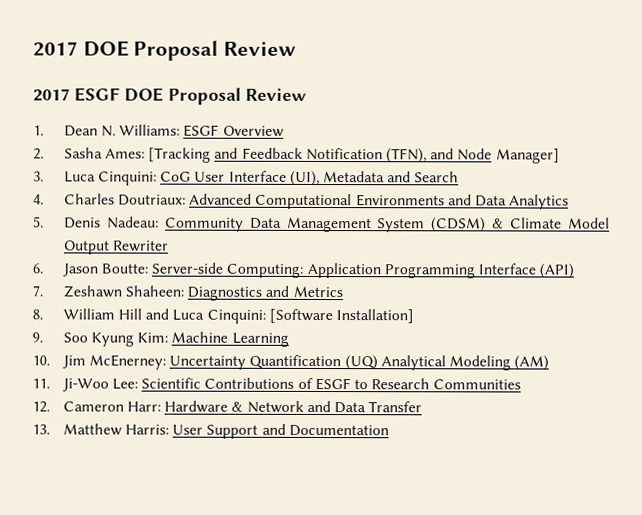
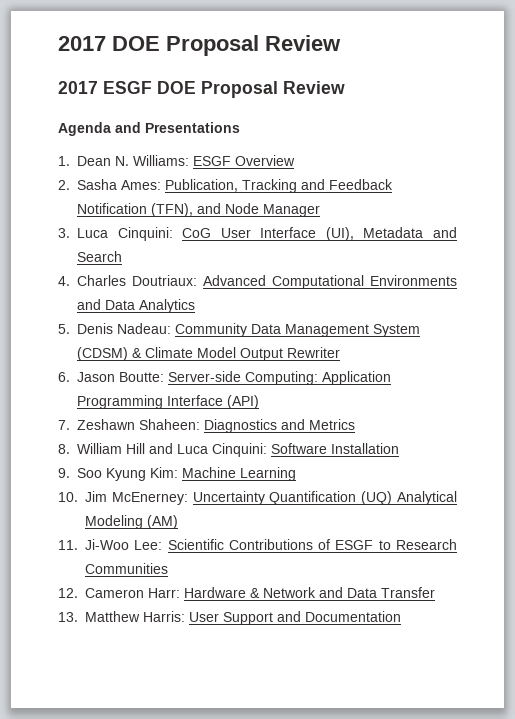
(307, 94) none -> [58,122,240,136] // Agenda and Presentations
[148,147,212,163] [Tracking -> [165,179,298,193] Publication, Tracking
[495,148,560,164] Manager] -> [263,204,321,217] Manager
[268,308,414,324] [Software Installation] -> [271,443,400,454] Software Installation

